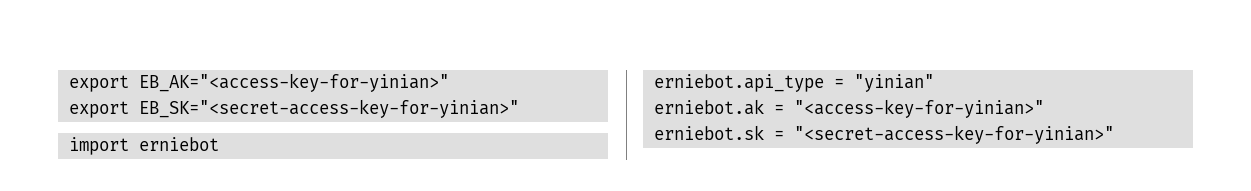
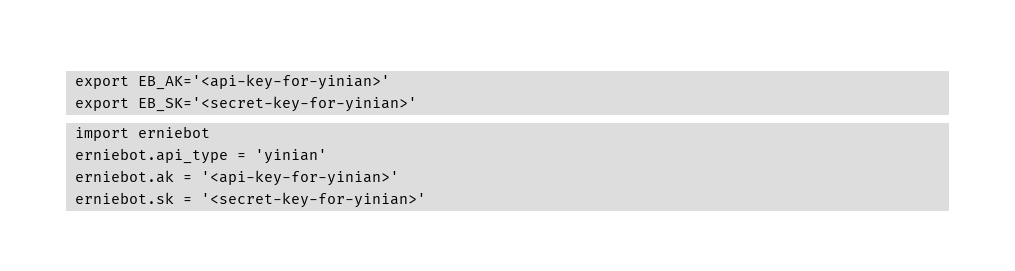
[68,73,449,92] [68,99,519,118] export EB_AK="<access-key-for-yinian>" // export EB_SK="<secret-access-key-for-yinian>" -> [75,74,391,90] [75,96,418,112] export EB_AK='<api-key-for-yinian>' // export EB_SK='<secret-key-for-yinian>'
[853,74,934,92] "yinian" -> [255,149,328,164] 'yinian'
[793,99,1044,118] "<access-key-for-yinian>" -> [201,170,400,186] '<api-key-for-yinian>'
[793,125,1114,144] "<secret-access-key-for-yinian>" -> [201,192,427,208] '<secret-key-for-yinian>'

